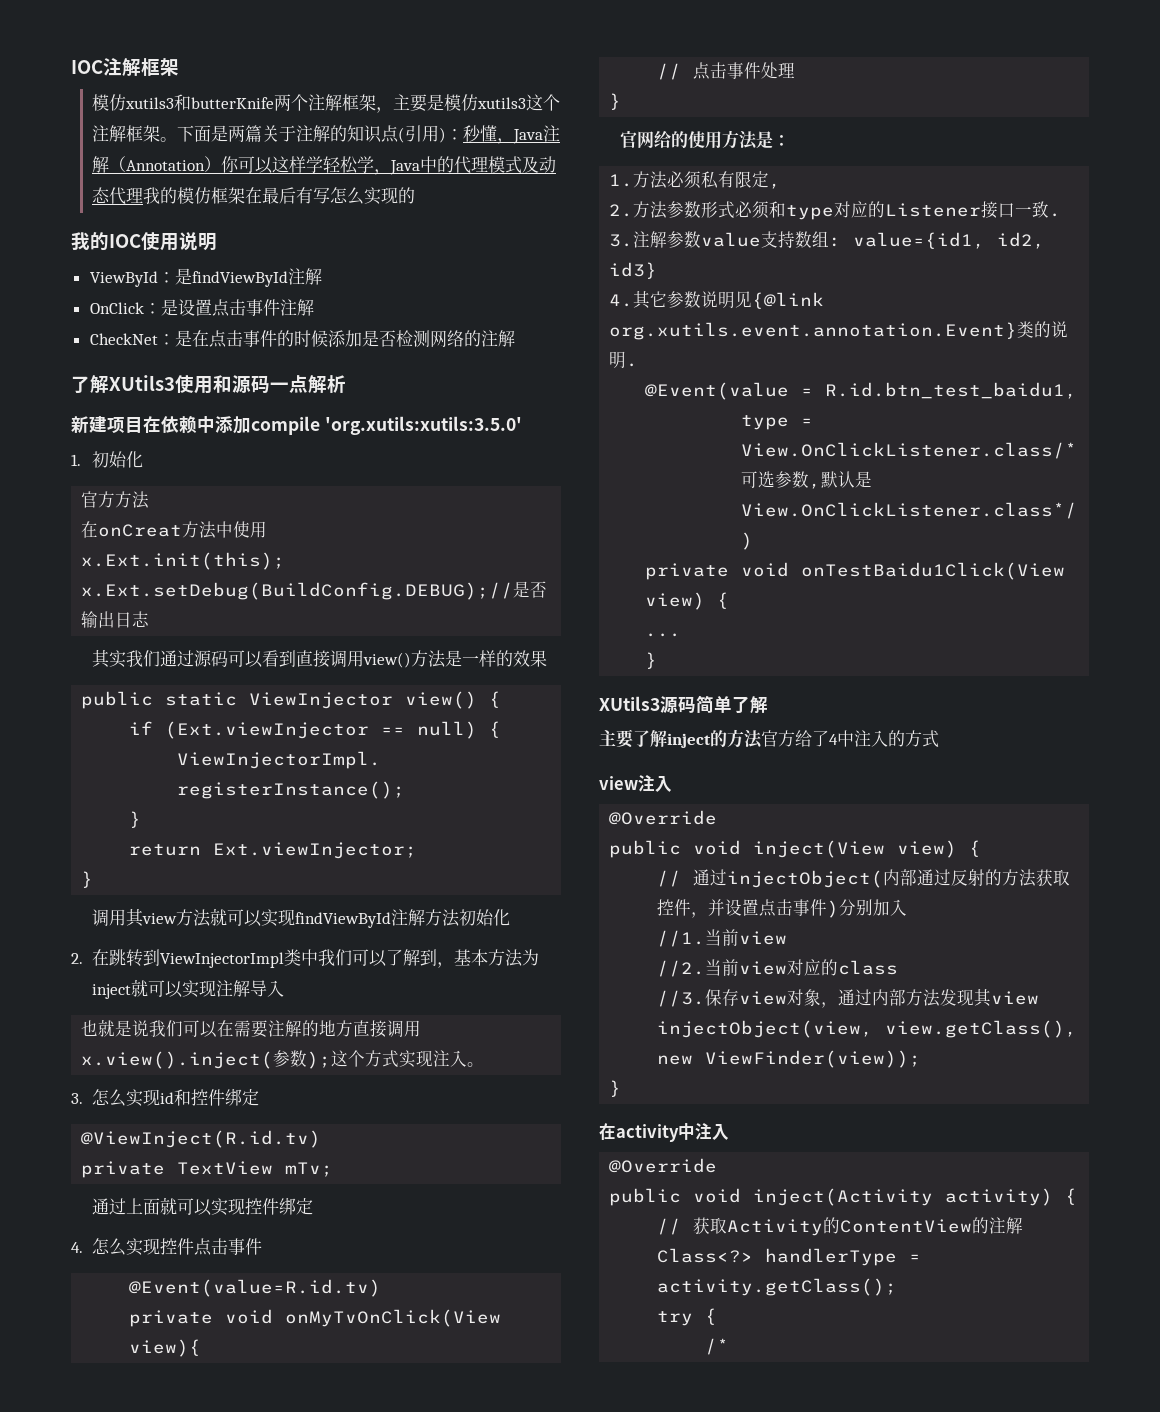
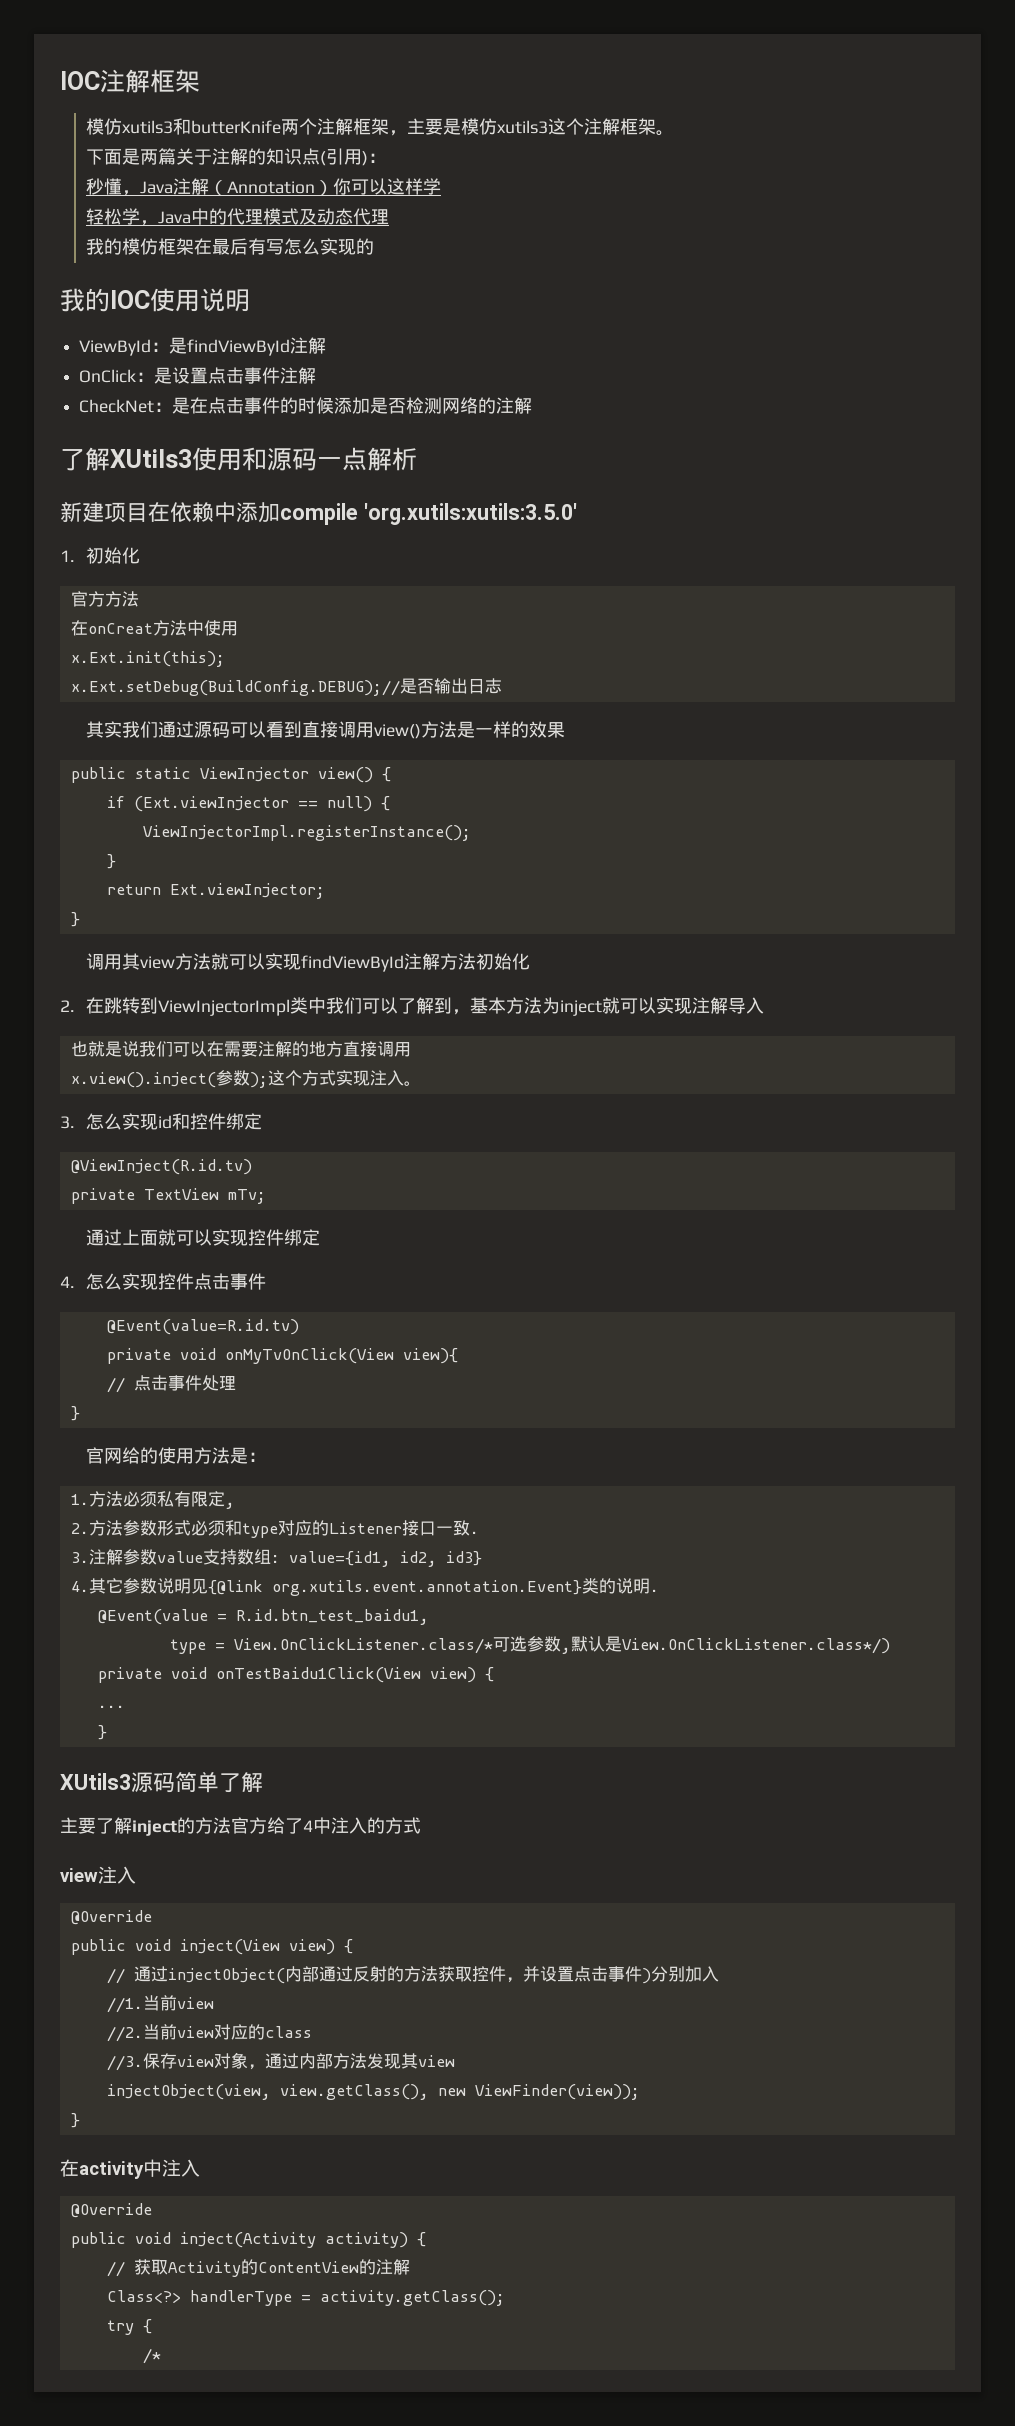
(178, 139) none -> (674, 133) //
(464, 134) none -> (386, 158) //
(324, 164) none -> (441, 186) //
(144, 195) none -> (389, 217) //

